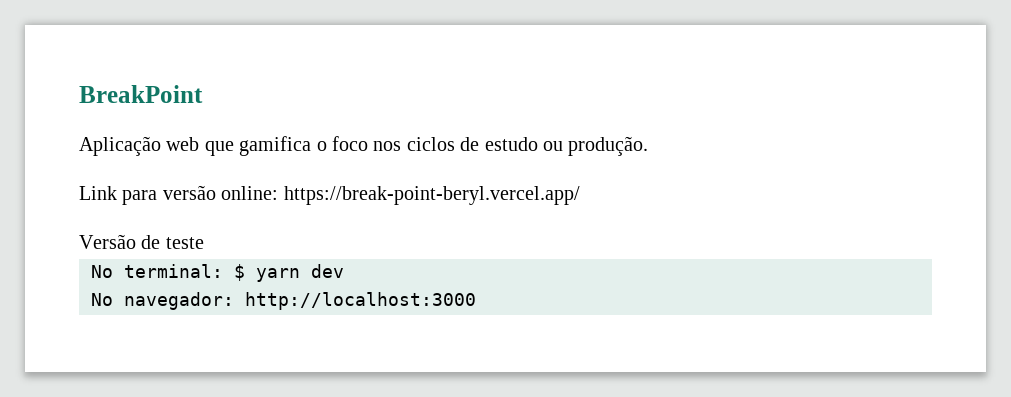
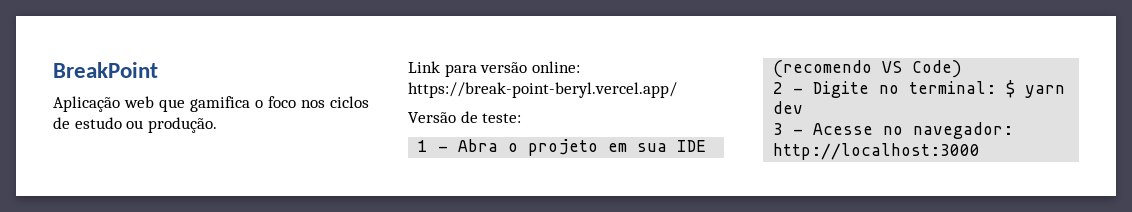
[165,237,204,249] [91,265,113,278] teste // No -> [482,113,522,123] [418,139,707,156] [773,60,963,78] [773,81,900,98] teste: // 1 - Abra o projeto em sua IDE (recomendo VS Code) // 2 - Digite no
[91,293,113,306] No -> [773,123,904,135] 3 - Acesse no

